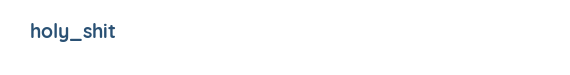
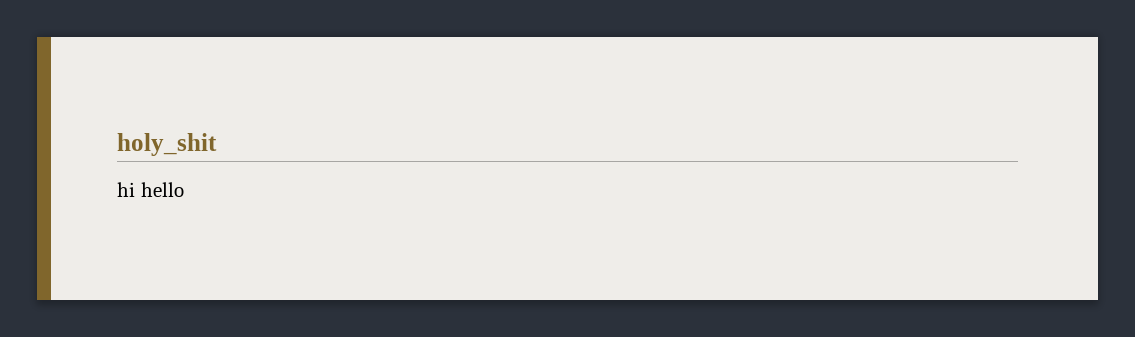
(116, 32) none -> [117,182,184,197] // hi hello

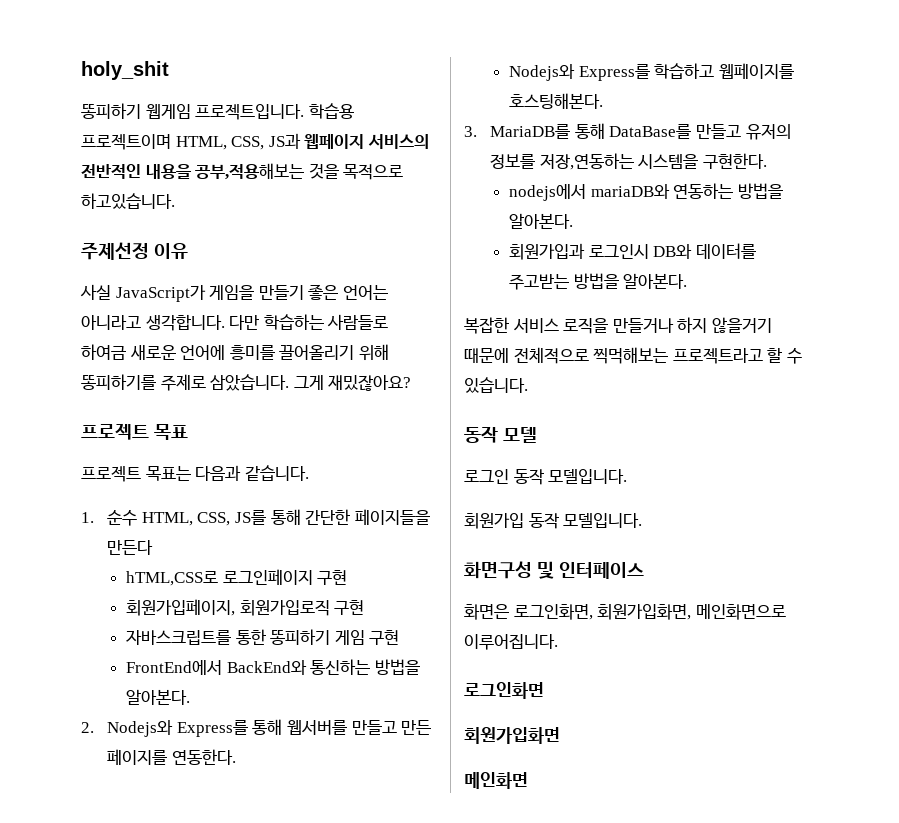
[117,182,184,197] hi hello -> [81,103,354,120] [81,133,429,150] [81,163,404,180] [81,193,175,209] [81,242,188,260] [80,284,388,302] [81,314,389,331] [81,344,389,361] [81,374,412,391] [81,423,188,440] [81,465,309,482] [81,509,430,526] [107,540,154,555] [125,569,348,586] [125,599,365,616] [125,629,400,645] [125,659,420,675] [125,689,190,705] [81,719,432,737] [107,749,236,765] [508,63,794,81] [508,93,603,109] [464,123,791,140] [490,153,767,170] [508,183,783,201] [508,213,573,229] [508,243,756,260] [508,273,688,290] [464,317,772,334] [464,347,802,364] [464,377,528,393] [464,426,537,443] [464,469,628,485] [464,513,643,529] [464,561,644,579] [464,604,786,620] [464,634,558,650] [464,682,544,699] [464,727,560,744] [464,772,528,789] 똥피하기 웹게임 프로젝트입니다. 학습용 프로젝트이며 HTML, CSS, JS과 웹페이지 서비스의 전반적인 내용을 공부,적용해보는 것을 목적으로 하고있습니다. // 주제선정 이유 // 사실 JavaScript가 게임을 만들기 좋은 언어는 아니라고 생각합니다. 다만 학습하는 사람들로 하여금 새로운 언어에 흥미를 끌어올리기 위해 똥피하기를 주제로 삼았습니다. 그게 재밌잖아요? // 프로젝트 목표 // 프로젝트 목표는 다음과 같습니다. // 1. 순수 HTML, CSS, JS를 통해 간단한 페이지들을 만든다 // hTML,CSS로 로그인페이지 구현 // 회원가입페이지, 회원가입로직 구현 // 자바스크립트를 통한 똥피하기 게임 구현 // FrontEnd에서 BackEnd와 통신하는 방법을 알아본다. // 2. Nodejs와 Express를 통해 웹서버를 만들고 만든 페이지를 연동한다. // Nodejs와 Express를 학습하고 웹페이지를 호스팅해본다. // 3. MariaDB를 통해 DataBase를 만들고 유저의 정보를 저장,연동하는 시스템을 구현한다. // nodejs에서 mariaDB와 연동하는 방법을 알아본다. // 회원가입과 로그인시 DB와 데이터를 주고받는 방법을 알아본다. // 복잡한 서비스 로직을 만들거나 하지 않을거기 때문에 전체적으로 찍먹해보는 프로젝트라고 할 수 있습니다. // 동작 모델 // 로그인 동작 모델입니다. // 회원가입 동작 모델입니다. // 화면구성 및 인터페이스 // 화면은 로그인화면, 회원가입화면, 메인화면으로 이루어집니다. // 로그인화면 // 회원가입화면 // 메인화면

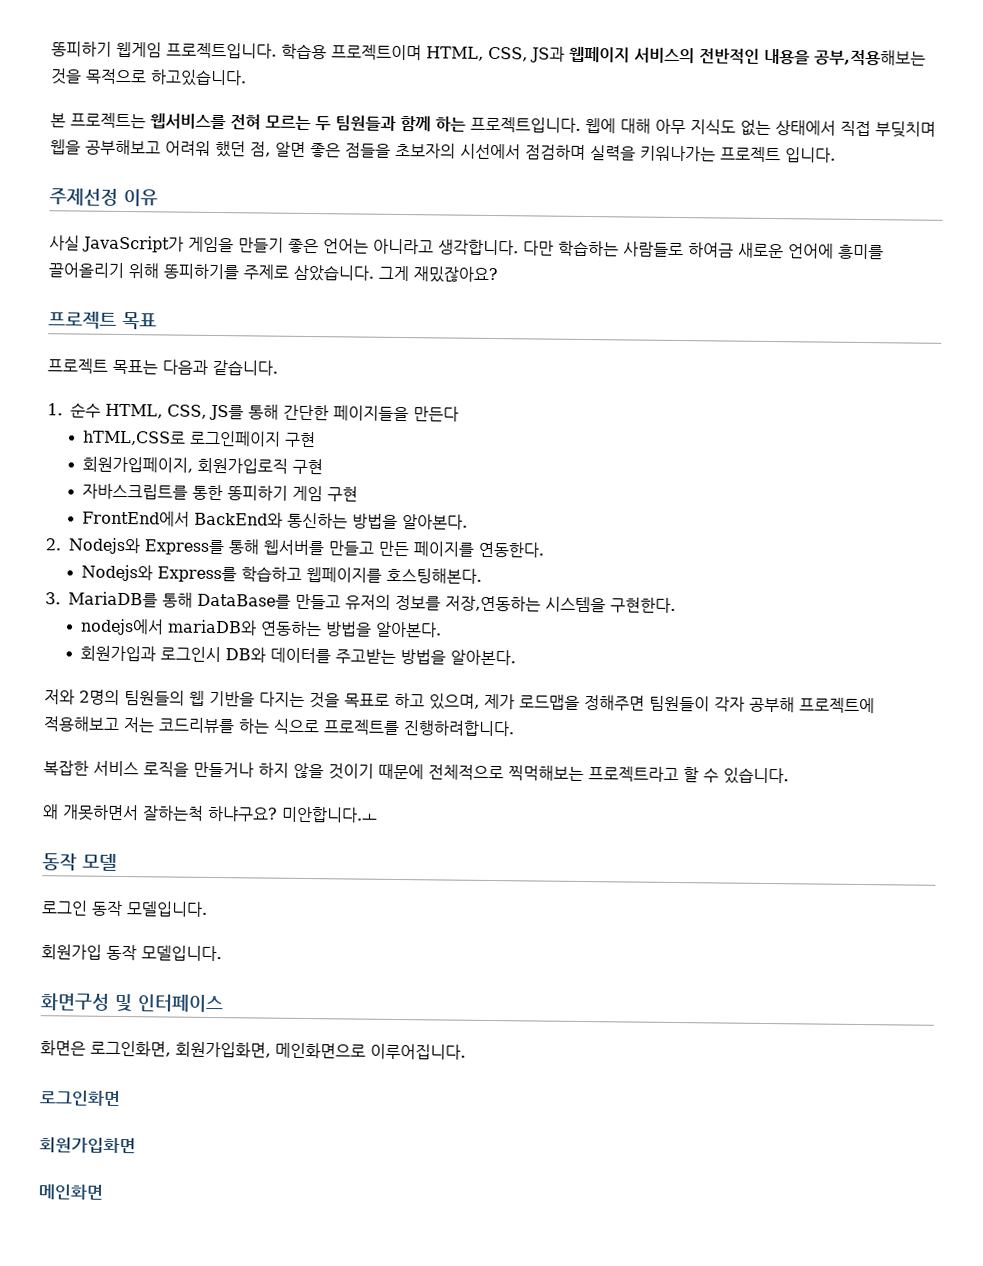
[81,61,169,80] holy_shit // -> (51, 49) none
(175, 201) none -> [50,112,936,138] [50,139,836,163] // 본 프로젝트는 웹서비스를 전혀 모르는 두 팀원들과 함께 하는 프로젝트입니다. 웹에 대해 아무 지식도 없는 상태에서 직접 부딪치며 웹을 공부해보고 어려워 했던 점, 알면 좋은 점들을 초보자의 시선에서 점검하며 실력을 키워나가는 프로젝트 입니다.
(688, 281) none -> [44,689,875,714] [43,716,515,737] // 저와 2명의 팀원들의 웹 기반을 다지는 것을 목표로 하고 있으며, 제가 로드맵을 정해주면 팀원들이 각자 공부해 프로젝트에 적용해보고 저는 코드리뷰를 하는 식으로 프로젝트를 진행하려합니다.
[711,317,772,333] 않을거기 -> [293,762,374,780] 않을 것이기
(528, 385) none -> [42,804,378,823] // 왜 개못하면서 잘하는척 하냐구요? 미안합니다.ㅗ

